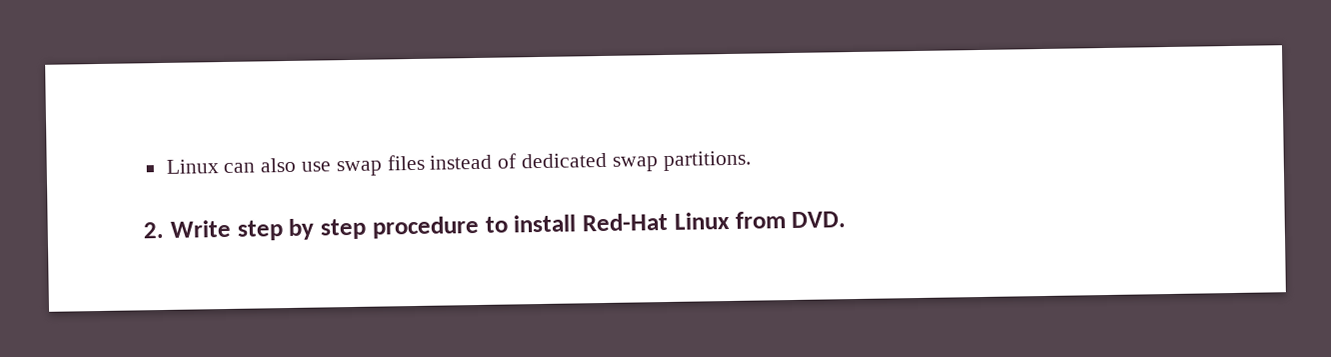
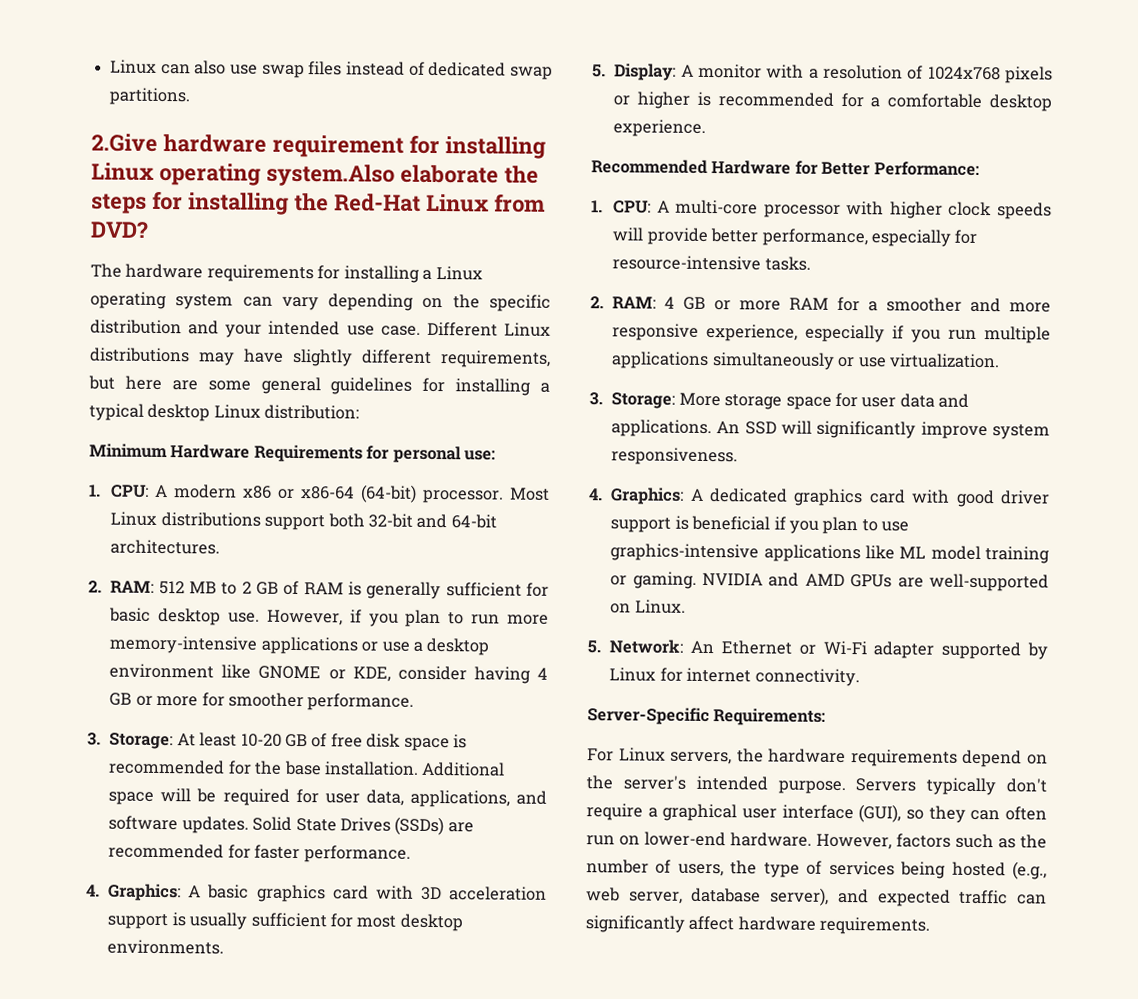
[143,211,847,241] 2. Write step by step procedure to install Red-Hat Linux from DVD. -> [91,133,546,159] [91,162,539,187] [91,191,546,215] [90,221,149,238] [90,263,483,283] [90,291,551,312] [90,319,551,338] [89,347,551,368] [88,375,550,396] [89,403,360,422] [89,443,497,464] [89,484,550,504] [110,511,497,531] [110,539,221,555] [88,580,549,600] [109,607,550,628] [109,635,490,656] [109,663,548,684] [109,692,415,711] [87,732,468,752] [108,759,506,777] [108,788,547,808] [108,815,474,836] [108,843,411,863] [86,883,547,903] [107,912,463,932] [107,939,225,955] [592,63,1053,84] [613,91,1052,112] [613,119,707,137] [591,159,980,176] [591,199,1052,220] [612,227,978,247] [612,255,811,271] [590,296,1051,313] [612,323,1051,344] [611,351,1001,370] [589,392,970,410] [611,419,1050,440] [611,447,739,466] [588,487,1050,508] [610,515,910,535] [610,543,1050,564] [610,571,1049,592] [610,599,686,614] [587,639,1048,660] [609,667,860,687] [587,707,827,726] [587,747,1048,768] [586,775,1047,796] [586,803,1047,823] [586,831,1047,850] [586,859,1047,880] [586,887,1047,907] [585,915,931,935] 2.Give hardware requirement for installing Linux operating system.Also elaborate the steps for installing the Red-Hat Linux from DVD? // The hardware requirements for installing a Linux operating system can vary depending on the specific distribution and your intended use case. Different Linux distributions may have slightly different requirements, but here are some general guidelines for installing a typical desktop Linux distribution: // Minimum Hardware Requirements for personal use: // 1. CPU: A modern x86 or x86-64 (64-bit) processor. Most Linux distributions support both 32-bit and 64-bit architectures. // 2. RAM: 512 MB to 2 GB of RAM is generally sufficient for basic desktop use. However, if you plan to run more memory-intensive applications or use a desktop environment like GNOME or KDE, consider having 4 GB or more for smoother performance. // 3. Storage: At least 10-20 GB of free disk space is recommended for the base installation. Additional space will be required for user data, applications, and software updates. Solid State Drives (SSDs) are recommended for faster performance. // 4. Graphics: A basic graphics card with 3D acceleration support is usually sufficient for most desktop environments. // 5. Display: A monitor with a resolution of 1024x768 pixels or higher is recommended for a comfortable desktop experience. // Recommended Hardware for Better Performance: // 1. CPU: A multi-core processor with higher clock speeds will provide better performance, especially for resource-intensive tasks. // 2. RAM: 4 GB or more RAM for a smoother and more responsive experience, especially if you run multiple applications simultaneously or use virtualization. // 3. Storage: More storage space for user data and applications. An SSD will significantly improve system responsiveness. // 4. Graphics: A dedicated graphics card with good driver support is beneficial if you plan to use graphics-intensive applications like ML model training or gaming. NVIDIA and AMD GPUs are well-supported on Linux. // 5. Network: An Ethernet or Wi-Fi adapter supported by Linux for internet connectivity. // Server-Specific Requirements: // For Linux servers, the hardware requirements depend on the server's intended purpose. Servers typically don't require a graphical user interface (GUI), so they can often run on lower-end hardware. However, factors such as the number of users, the type of services being hosted (e.g., web server, database server), and expected traffic can significantly affect hardware requirements.

